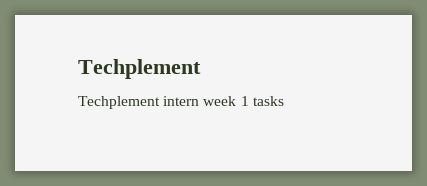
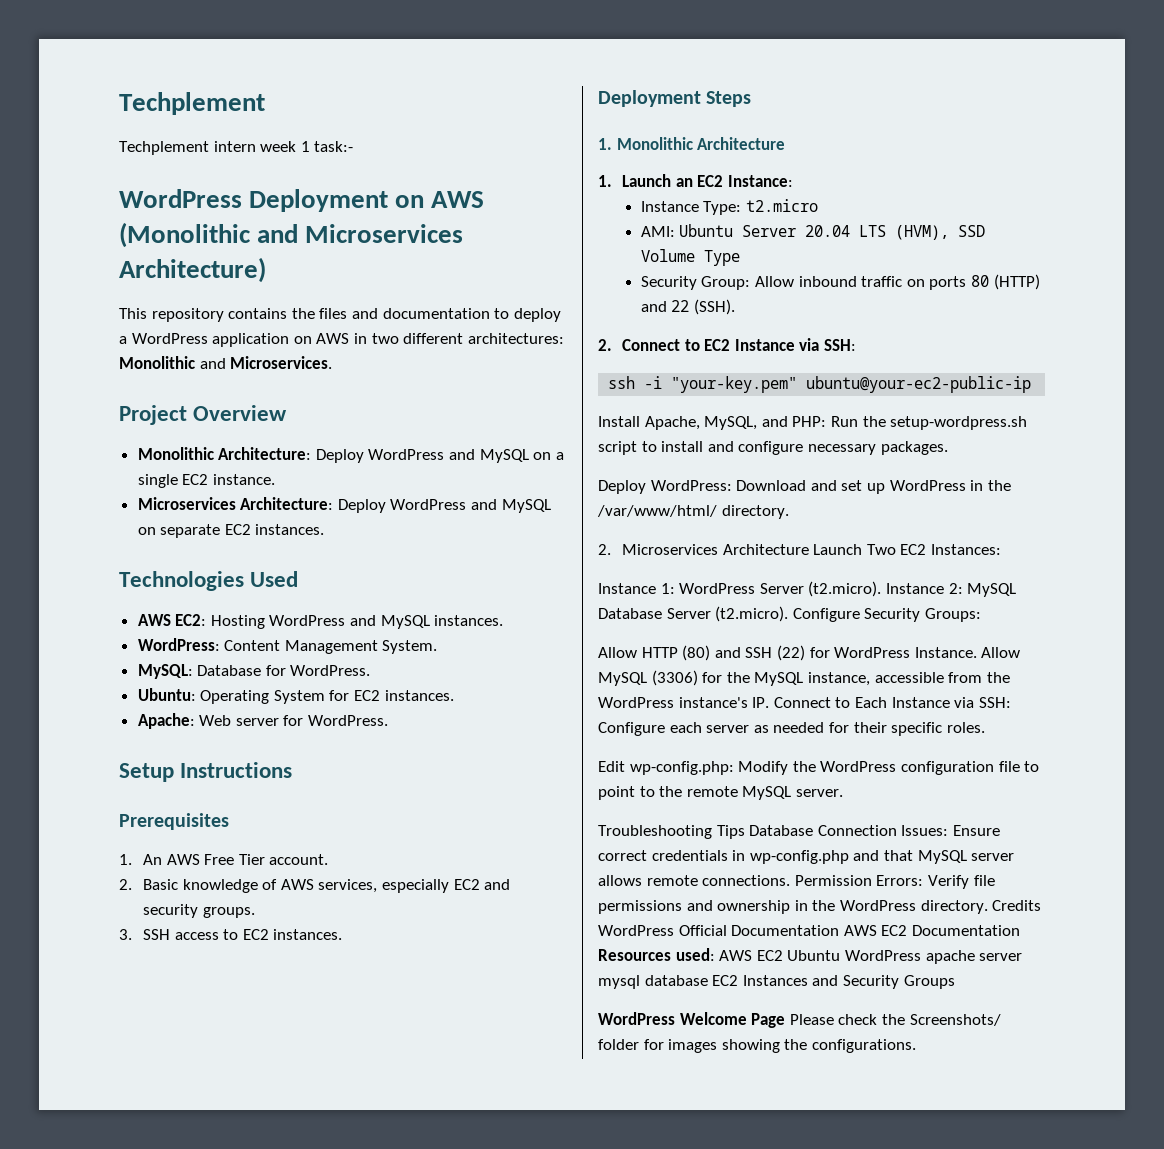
[252,96,284,106] tasks -> [314,141,354,152] [119,189,485,212] [119,222,464,248] [119,257,266,283] [119,308,561,322] [119,333,564,347] [119,356,333,369] [119,405,288,425] [137,447,564,463] [137,474,275,488] [137,497,551,513] [137,524,325,538] [119,571,299,591] [137,614,504,629] [137,638,438,654] [137,664,371,679] [137,688,454,704] [137,713,389,729] [119,762,293,782] [119,813,229,830] [119,854,329,865] [119,879,511,893] [143,904,255,918] [119,929,343,940] [598,90,752,107] [598,137,786,150] [598,174,793,187] [640,199,818,215] [640,224,986,240] [640,249,740,266] [640,274,1040,290] [640,299,735,315] [598,338,857,351] [608,376,1032,393] [598,416,1028,430] [598,441,948,455] [598,480,1011,494] [597,505,789,519] [598,544,1002,555] [598,581,1017,597] [598,606,981,622] [598,645,1021,661] [598,670,1010,686] [598,697,1011,708] [598,722,985,736] [598,761,1040,775] [598,786,843,800] [598,825,1000,839] [598,850,1015,864] [598,875,995,889] [598,900,1042,914] [598,925,1020,936] [598,948,1023,964] [598,975,955,989] [598,1012,1001,1028] [598,1039,916,1053] task:- // WordPress Deployment on AWS (Monolithic and Microservices Architecture) // This repository contains the files and documentation to deploy a WordPress application on AWS in two different architectures: Monolithic and Microservices. // Project Overview // Monolithic Architecture: Deploy WordPress and MySQL on a single EC2 instance. // Microservices Architecture: Deploy WordPress and MySQL on separate EC2 instances. // Technologies Used // AWS EC2: Hosting WordPress and MySQL instances. // WordPress: Content Management System. // MySQL: Database for WordPress. // Ubuntu: Operating System for EC2 instances. // Apache: Web server for WordPress. // Setup Instructions // Prerequisites // 1. An AWS Free Tier account. // 2. Basic knowledge of AWS services, especially EC2 and security groups. // 3. SSH access to EC2 instances. // Deployment Steps // 1. Monolithic Architecture // 1. Launch an EC2 Instance: // Instance Type: t2.micro // AMI: Ubuntu Server 20.04 LTS (HVM), SSD Volume Type // Security Group: Allow inbound traffic on ports 80 (HTTP) and 22 (SSH). // 2. Connect to EC2 Instance via SSH: // ssh -i "your-key.pem" ubuntu@your-ec2-public-ip // Install Apache, MySQL, and PHP: Run the setup-wordpress.sh script to install and configure necessary packages. // Deploy WordPress: Download and set up WordPress in the /var/www/html/ directory. // 2. Microservices Architecture Launch Two EC2 Instances: // Instance 1: WordPress Server (t2.micro). Instance 2: MySQL Database Server (t2.micro). Configure Security Groups: // Allow HTTP (80) and SSH (22) for WordPress Instance. Allow MySQL (3306) for the MySQL instance, accessible from the WordPress instance's IP. Connect to Each Instance via SSH: Configure each server as needed for their specific roles. // Edit wp-config.php: Modify the WordPress configuration file to point to the remote MySQL server. // Troubleshooting Tips Database Connection Issues: Ensure correct credentials in wp-config.php and that MySQL server allows remote connections. Permission Errors: Verify file permissions and ownership in the WordPress directory. Credits WordPress Official Documentation AWS EC2 Documentation Resources used: AWS EC2 Ubuntu WordPress apache server mysql database EC2 Instances and Security Groups // WordPress Welcome Page Please check the Screenshots/ folder for images showing the configurations.

